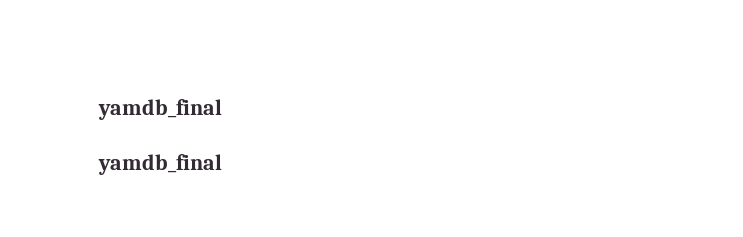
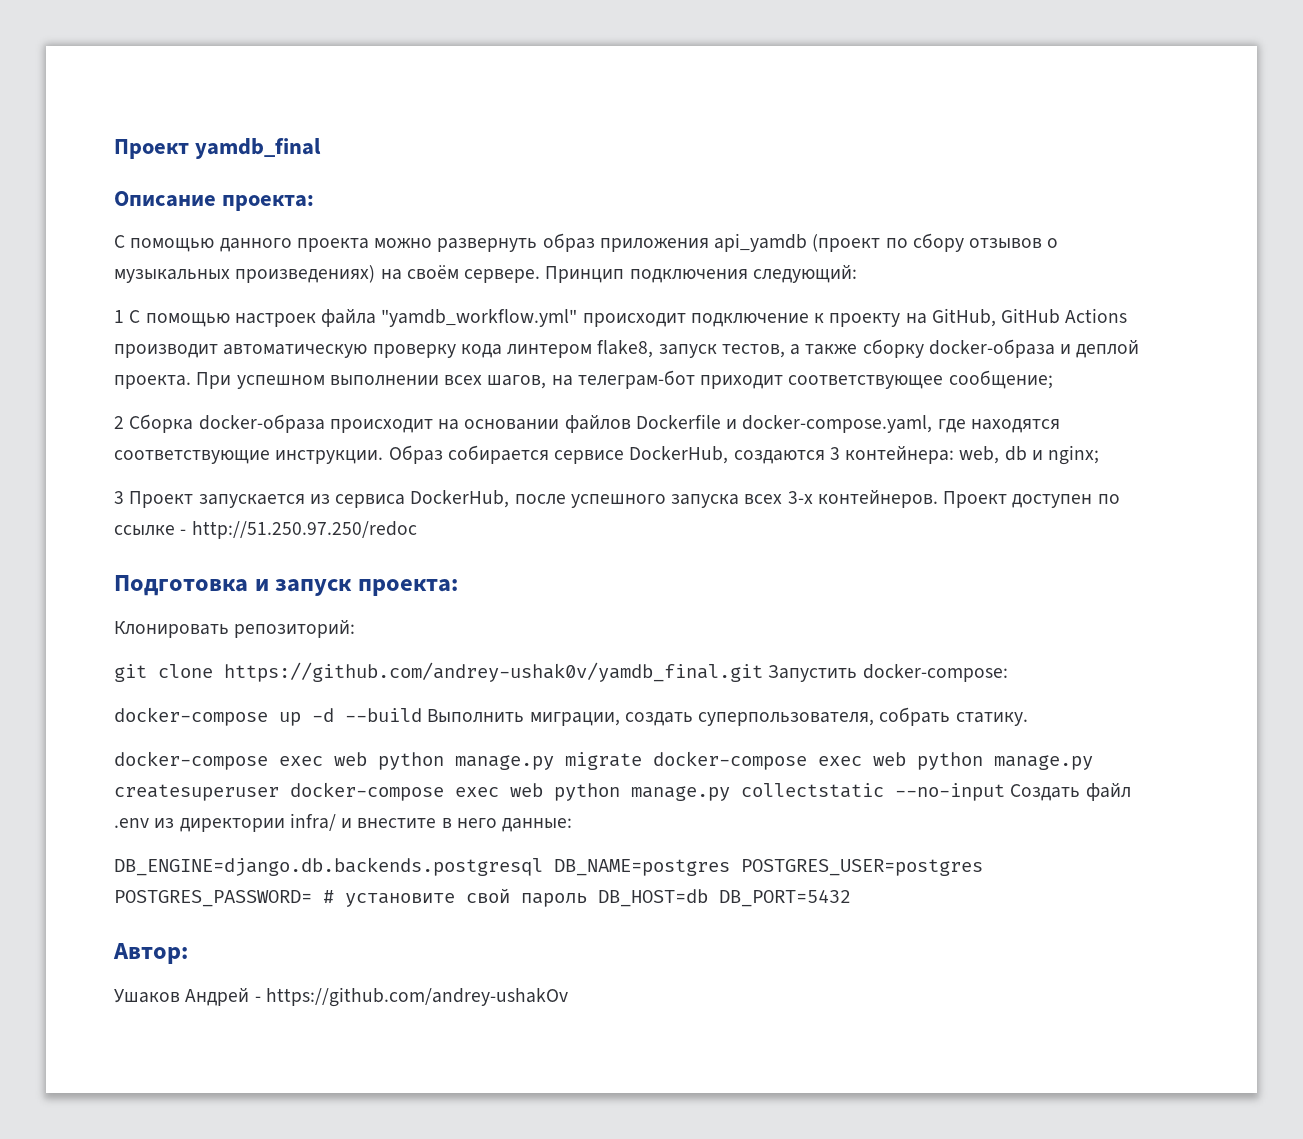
(98, 109) none -> [114,139,189,159] Проект
[98,154,222,175] yamdb_final -> [114,191,315,211] [114,233,1059,252] [114,264,857,283] [114,308,1128,327] [114,339,1140,358] [114,370,1053,389] [114,414,1060,433] [114,445,1100,465] [114,489,1120,508] [114,521,417,539] [114,575,458,596] [114,619,356,638] [114,662,1008,682] [114,707,1028,726] [114,751,1093,770] [114,782,1131,801] [114,813,573,832] [114,857,983,876] [114,888,851,907] [113,943,188,964] [114,987,568,1007] Описание проекта: // С помощью данного проекта можно развернуть образ приложения api_yamdb (проект по сбору отзывов о музыкальных произведениях) на своём сервере. Принцип подключения следующий: // 1 С помощью настроек файла "yamdb_workflow.yml" происходит подключение к проекту на GitHub, GitHub Actions производит автоматическую проверку кода линтером flake8, запуск тестов, а также сборку docker-образа и деплой проекта. При успешном выполнении всех шагов, на телеграм-бот приходит соответствующее сообщение; // 2 Сборка docker-образа происходит на основании файлов Dockerfile и docker-compose.yaml, где находятся соответствующие инструкции. Образ собирается сервисе DockerHub, создаются 3 контейнера: web, db и nginx; // 3 Проект запускается из сервиса DockerHub, после успешного запуска всех 3-х контейнеров. Проект доступен по ссылке - http://51.250.97.250/redoc // Подготовка и запуск проекта: // Клонировать репозиторий: // git clone https://github.com/andrey-ushak0v/yamdb_final.git Запустить docker-compose: // docker-compose up -d --build Выполнить миграции, создать суперпользователя, собрать статику. // docker-compose exec web python manage.py migrate docker-compose exec web python manage.py createsuperuser docker-compose exec web python manage.py collectstatic --no-input Создать файл .env из директории infra/ и внестите в него данные: // DB_ENGINE=django.db.backends.postgresql DB_NAME=postgres POSTGRES_USER=postgres POSTGRES_PASSWORD= # установите свой пароль DB_HOST=db DB_PORT=5432 // Автор: // Ушаков Андрей - https://github.com/andrey-ushakOv

